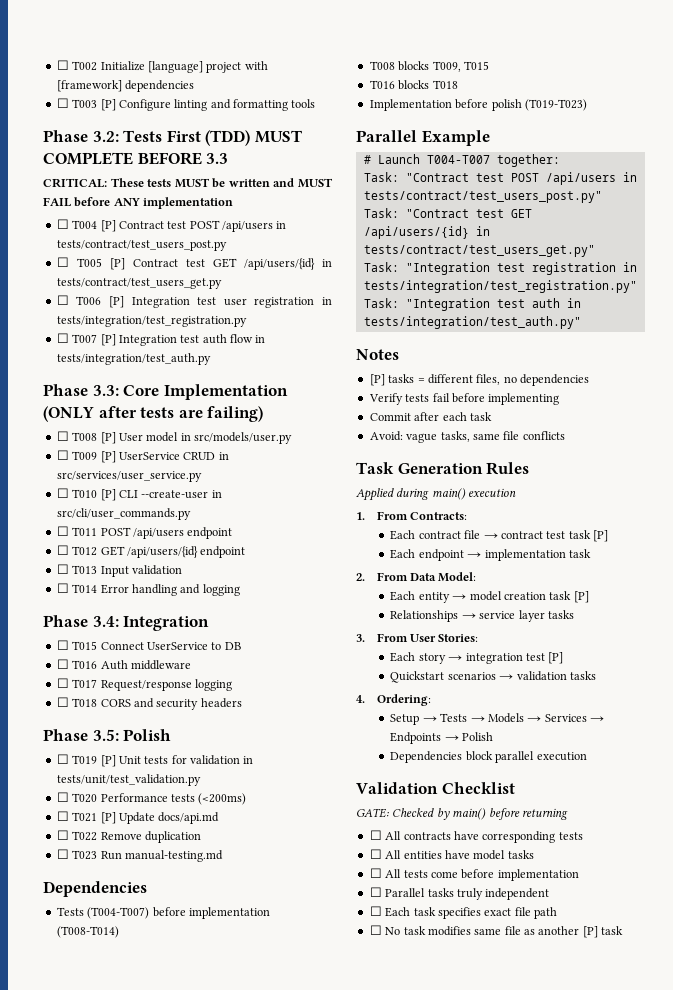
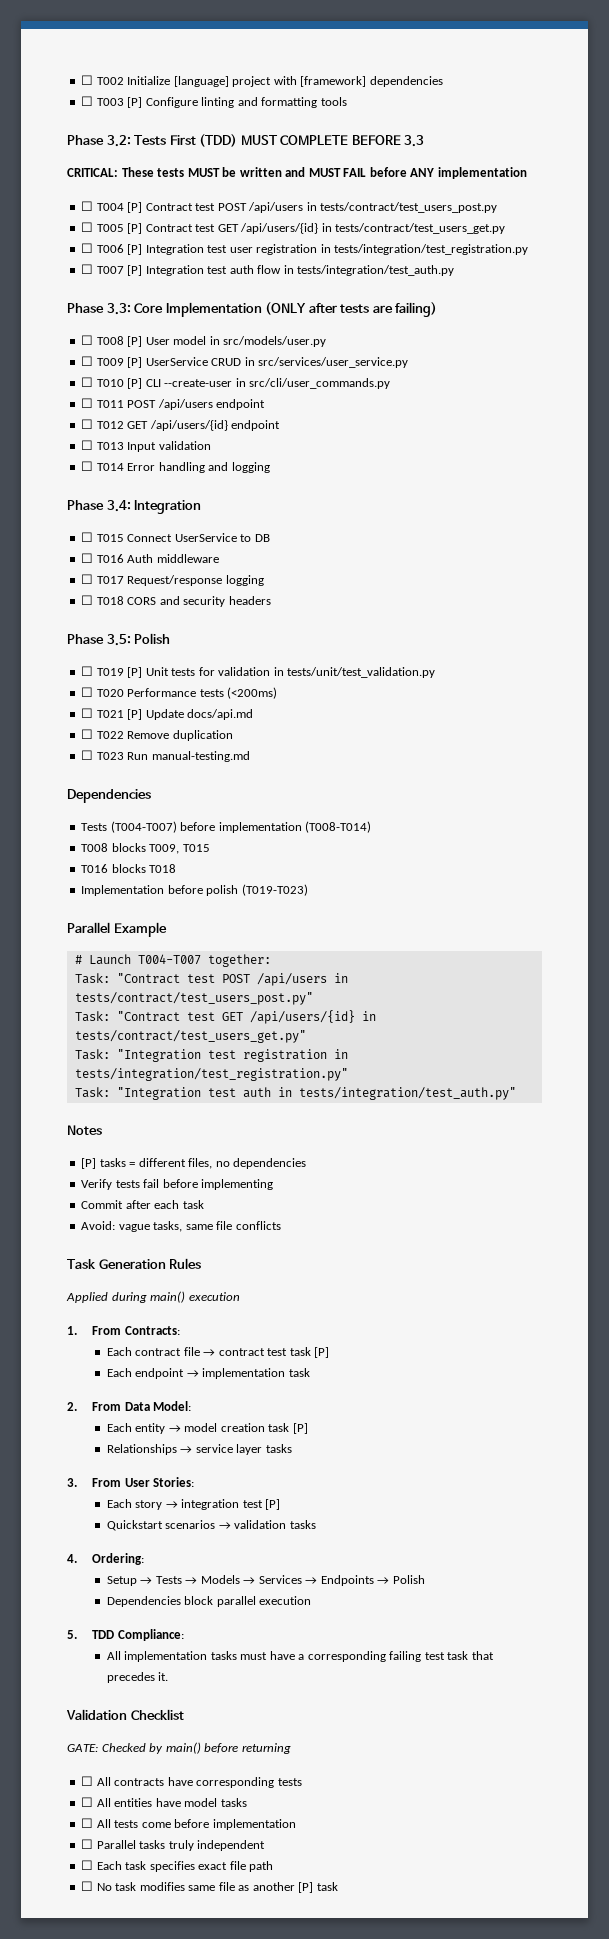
(587, 756) none -> [67,1629,184,1641] [106,1651,494,1662] [106,1672,169,1683] // 5. TDD Compliance: // All implementation tasks must have a corresponding failing test task that precedes it.

